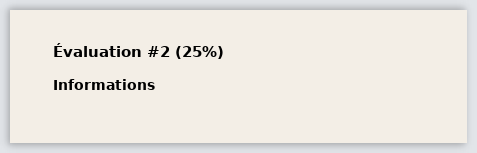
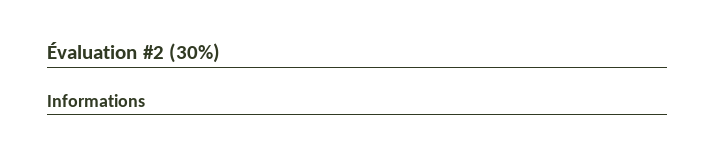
[175,46,224,59] (25%) -> [169,43,221,63] (30%)

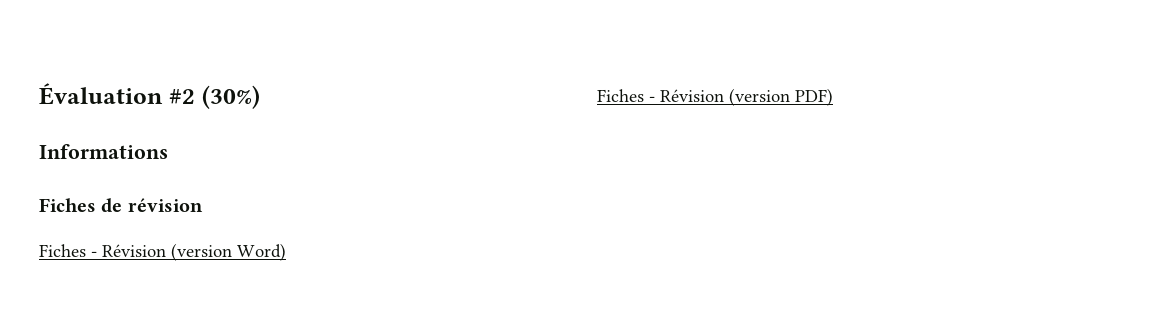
(145, 100) none -> [39,198,203,213] [39,243,286,261] [597,88,833,106] // Fiches de révision // Fiches - Révision (version Word) // Fiches - Révision (version PDF)

